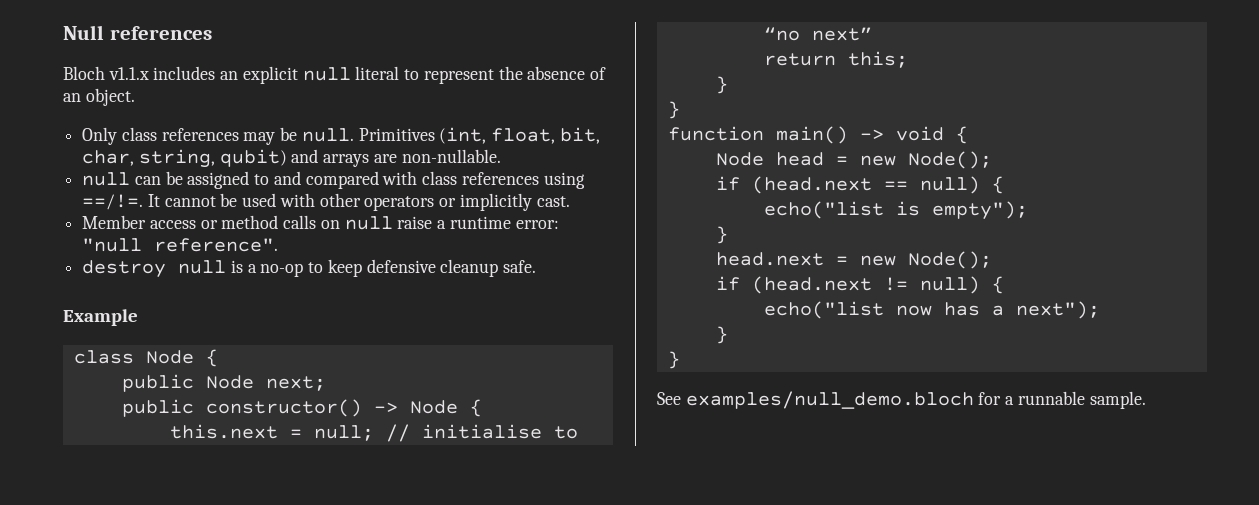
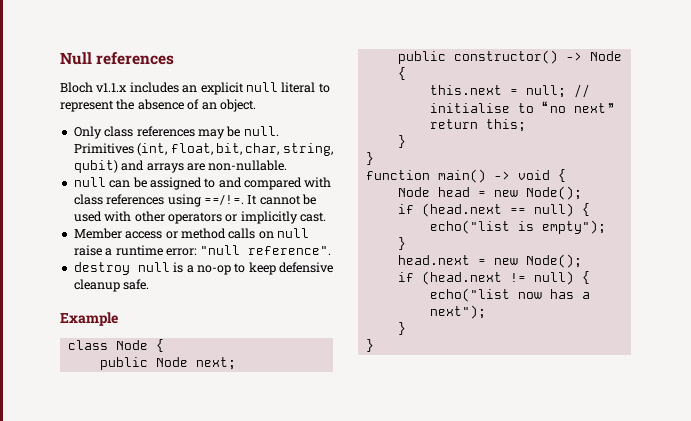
[657,391,1146,409] // See examples/null_demo.bloch for a runnable sample. -> (374, 345) none

